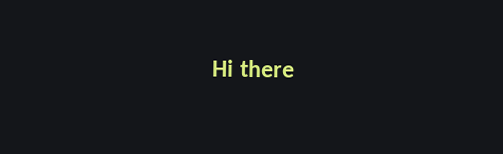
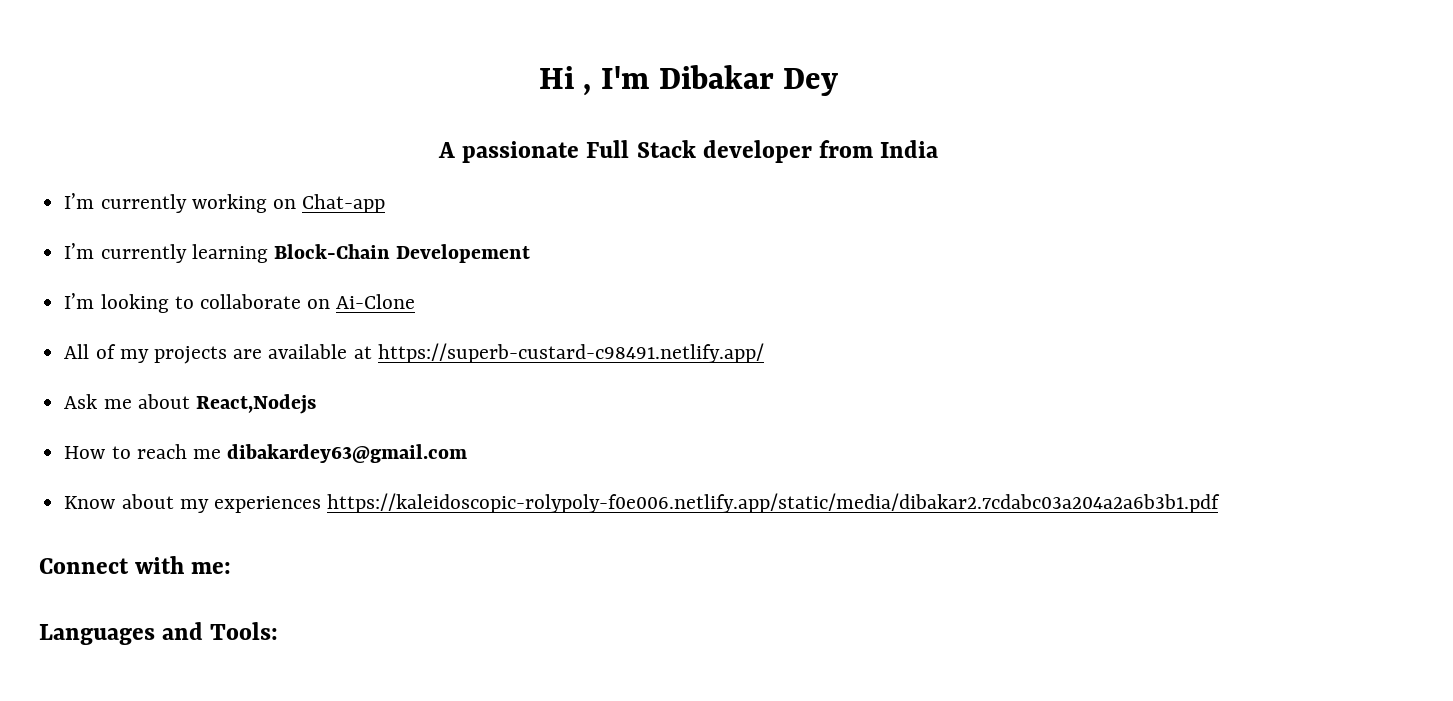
[239,59,295,78] there -> [583,65,839,96] [438,140,938,163] [64,193,386,213] [64,243,531,263] [64,293,416,313] [64,343,764,364] [64,394,316,414] [64,444,468,463] [64,493,1221,513] [39,556,232,574] [39,622,279,645] , I'm Dibakar Dey // A passionate Full Stack developer from India // I’m currently working on Chat-app // I’m currently learning Block-Chain Developement // I’m looking to collaborate on Ai-Clone // All of my projects are available at https://superb-custard-c98491.netlify.app/ // Ask me about React,Nodejs // How to reach me dibakardey63@gmail.com // Know about my experiences https://kaleidoscopic-rolypoly-f0e006.netlify.app/static/media/dibakar2.7cdabc03a204a2a6b3b1.pdf // Connect with me: // Languages and Tools:

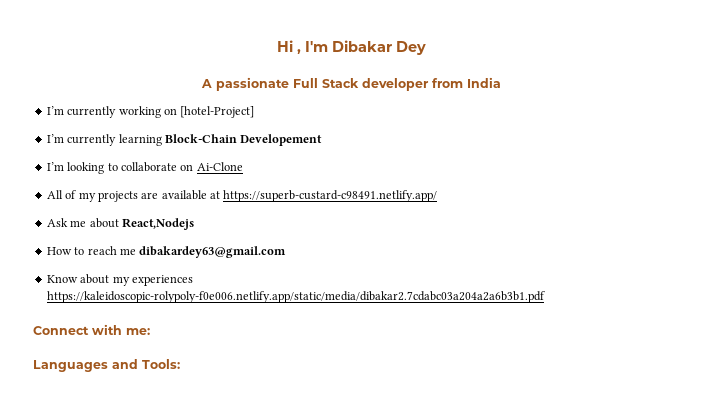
[302,194,386,213] Chat-app -> [180,106,255,118] [hotel-Project]

